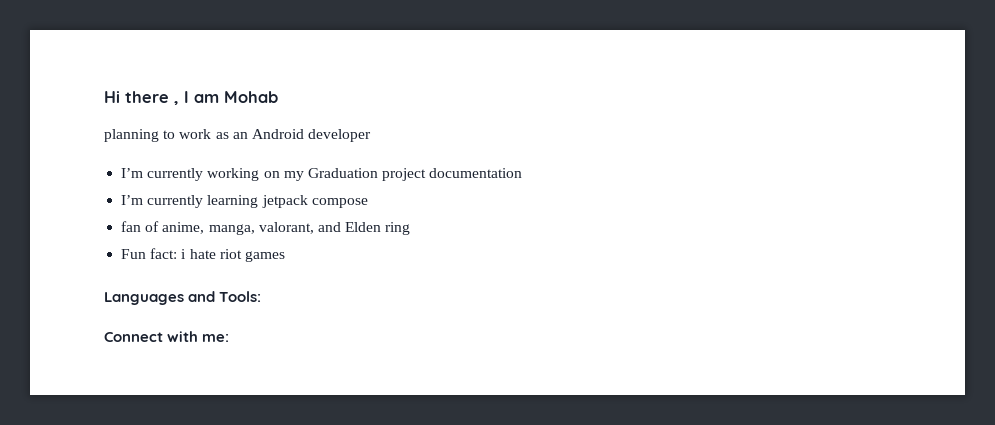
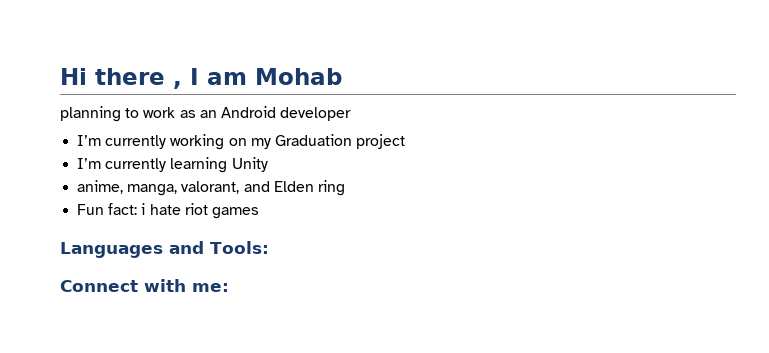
[429,168,523,178] documentation -> (406, 141) none
[261,195,368,208] [121,221,160,232] jetpack compose // fan of -> [231,157,268,172] Unity //

